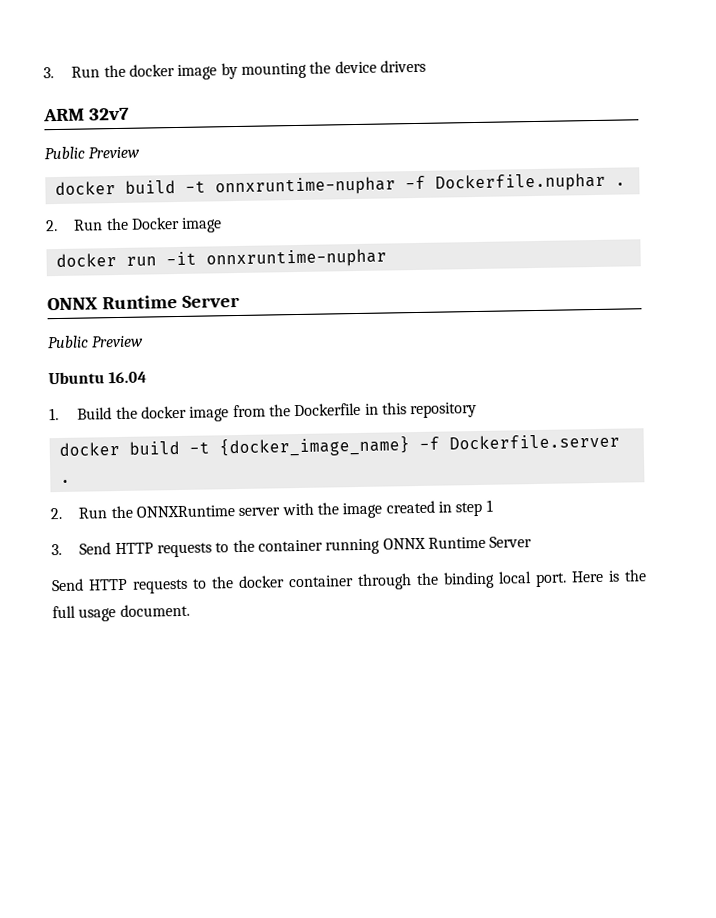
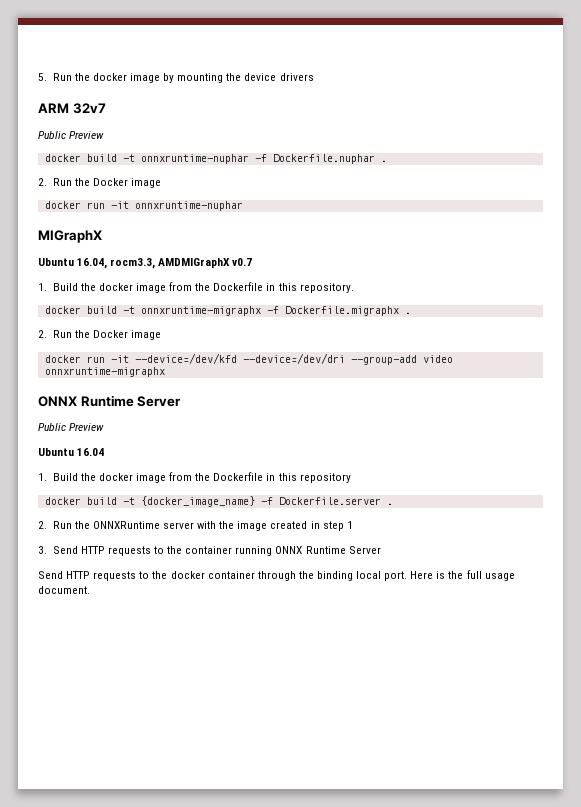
[43,67,54,79] 3. -> [38,73,47,81] 5.
(387, 258) none -> [38,230,102,243] [38,258,253,269] [38,282,354,293] [44,306,411,316] [38,330,162,340] [44,353,453,365] [44,367,165,377] // MIGraphX // Ubuntu 16.04, rocm3.3, AMDMIGraphX v0.7 // 1. Build the docker image from the Dockerfile in this repository. // docker build -t onnxruntime-migraphx -f Dockerfile.migraphx . // 2. Run the Docker image // docker run -it --device=/dev/kfd --device=/dev/dri --group-add video onnxruntime-migraphx

